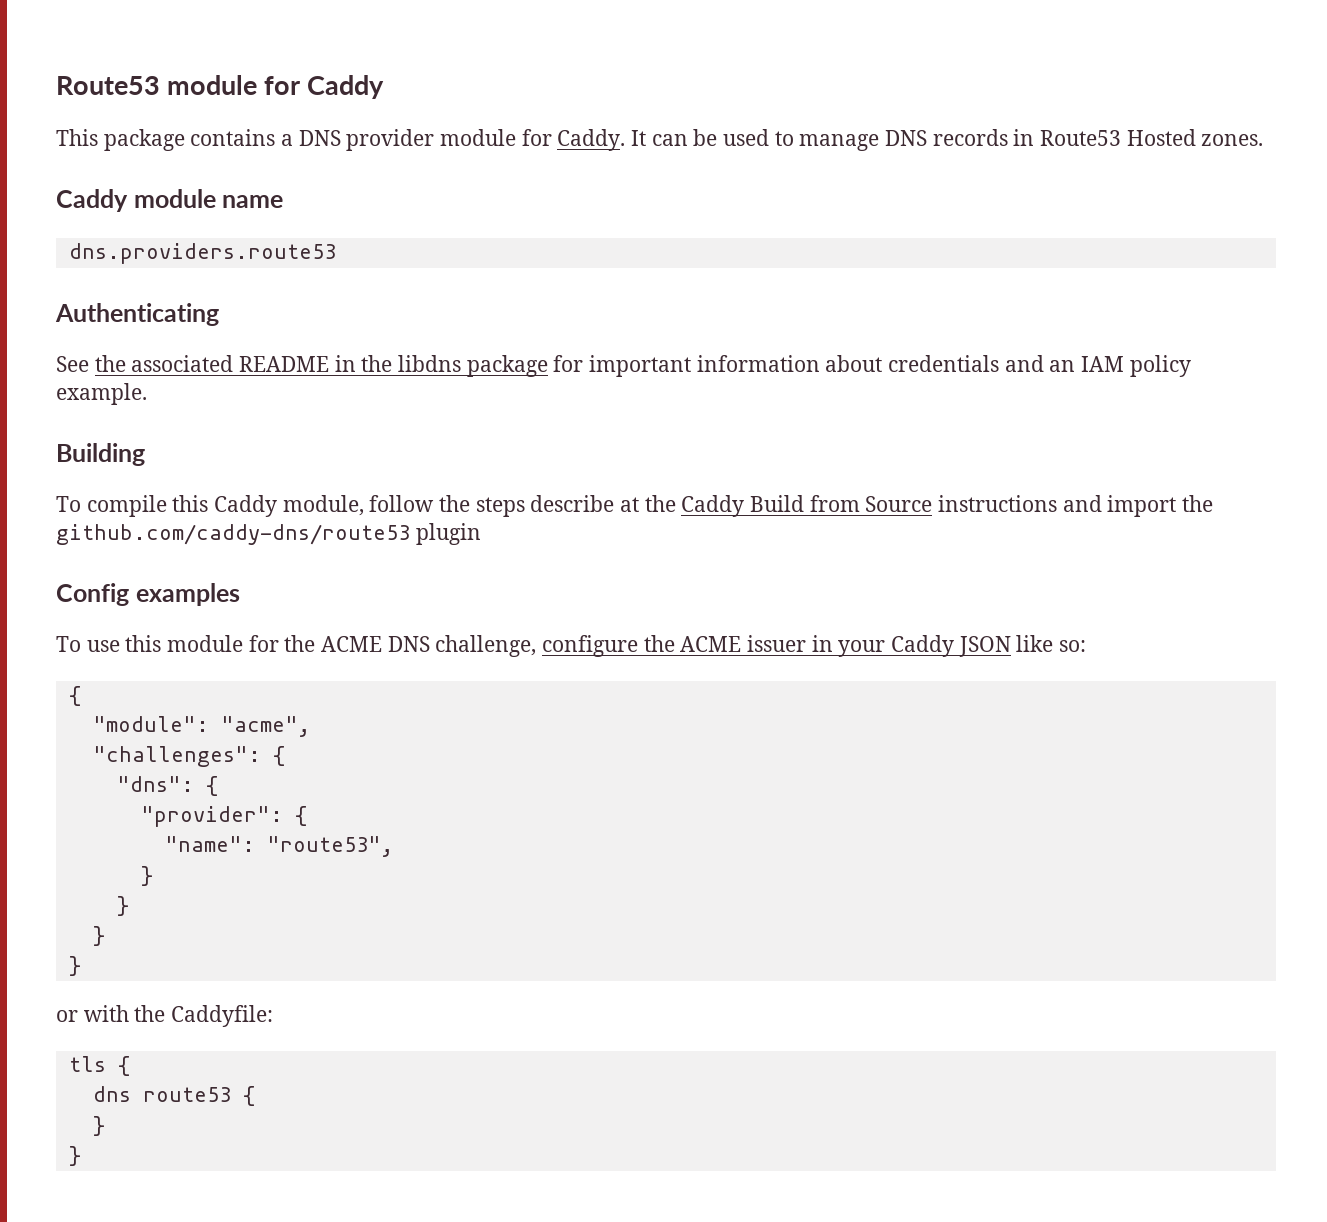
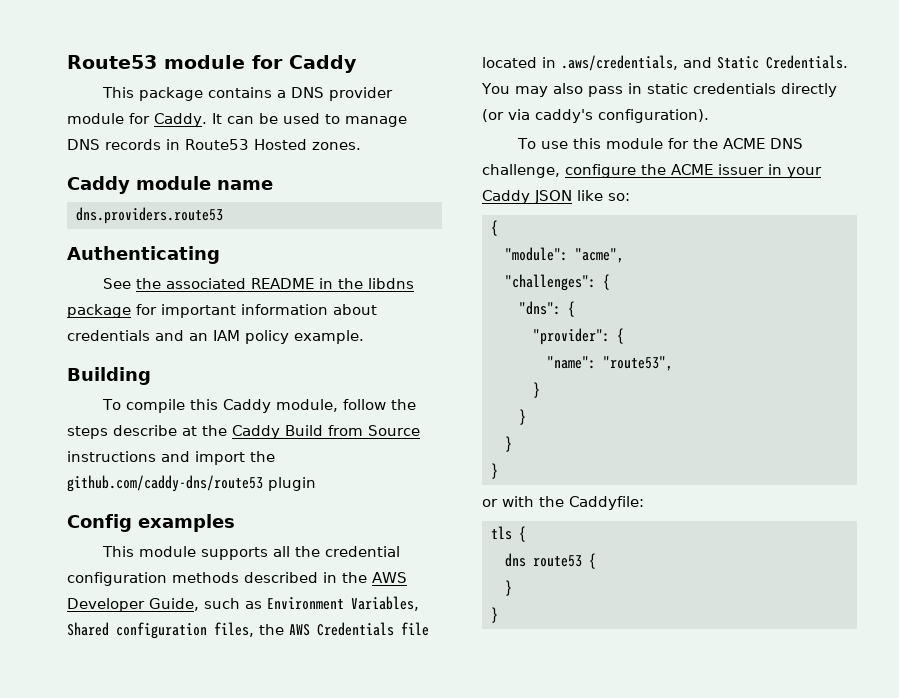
(240, 594) none -> [102,546,401,560] [67,572,407,586] [67,596,419,612] [67,622,429,639] [482,55,848,71] [481,83,837,97] [482,109,709,123] // This module supports all the credential configuration methods described in the AWS Developer Guide, such as Environment Variables, Shared configuration files, the AWS Credentials file located in .aws/credentials, and Static Credentials. You may also pass in static credentials directly (or via caddy's configuration).

